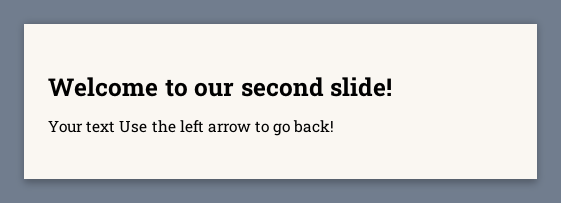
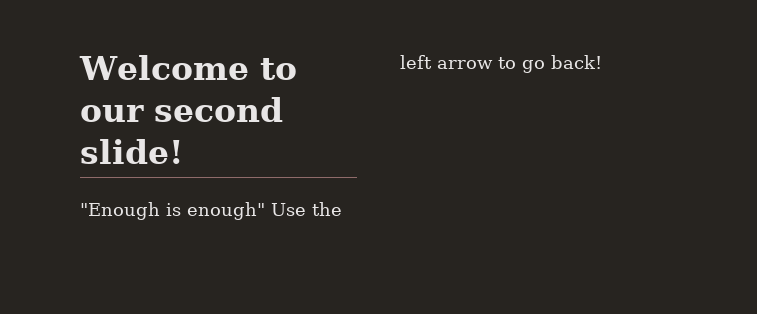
[48,120,116,133] Your text -> [80,202,265,220] "Enough is enough"

